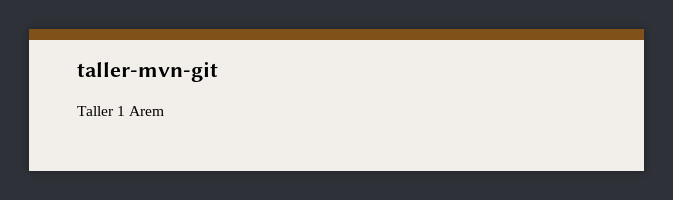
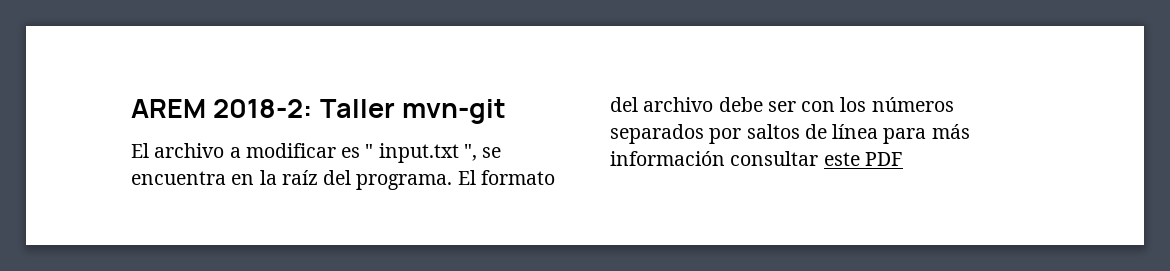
[77,61,218,82] [77,106,165,116] taller-mvn-git // Taller 1 Arem -> [131,99,506,124] [131,143,502,163] [131,170,555,190] [610,97,954,112] [610,124,970,144] [610,151,903,166] AREM 2018-2: Taller mvn-git // El archivo a modificar es " input.txt ", se encuentra en la raíz del programa. El formato del archivo debe ser con los números separados por saltos de línea para más información consultar este PDF

